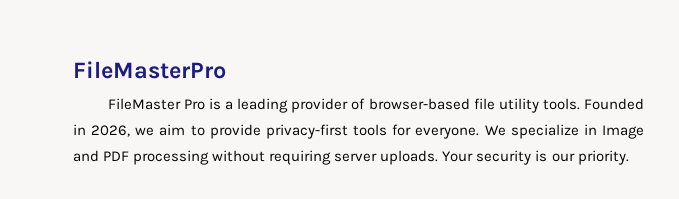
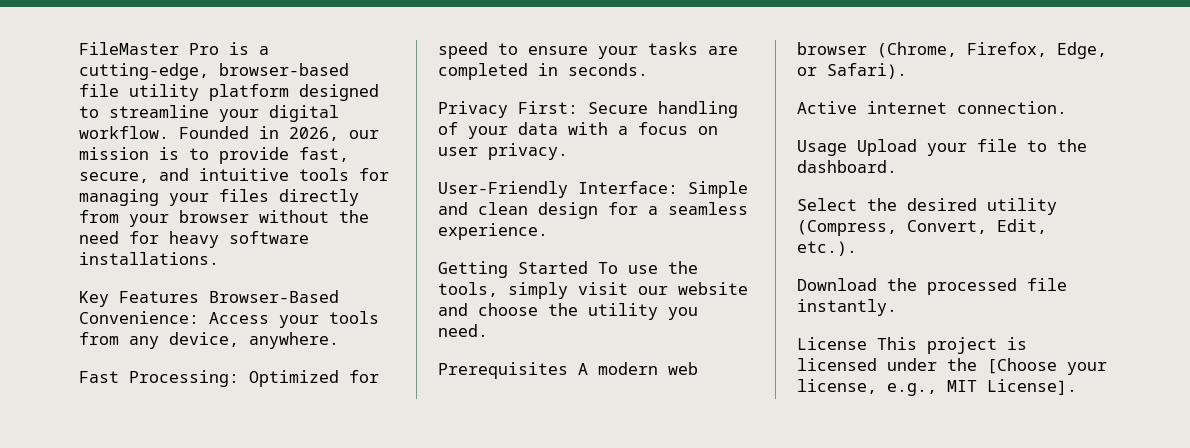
[73,61,226,79] FileMasterPro // -> (79, 48) none
[237,98,644,113] [73,124,644,139] [73,150,629,165] leading provider of browser-based file utility tools. Founded in 2026, we aim to provide privacy-first tools for everyone. We specialize in Image and PDF processing without requiring server uploads. Your security is our priority. -> [79,63,349,80] [79,84,379,101] [79,105,339,122] [79,126,379,141] [79,147,349,164] [79,168,389,183] [79,189,359,206] [79,210,369,227] [79,231,309,248] [79,252,219,265] [79,290,339,307] [79,311,379,328] [79,332,339,349] [79,370,379,387] [438,42,738,59] [438,63,648,80] [438,101,738,118] [438,122,718,139] [438,143,568,160] [438,181,748,198] [438,202,748,219] [438,223,548,240] [438,261,698,278] [438,282,748,299] [438,303,698,320] [438,324,488,337] [438,362,698,379] [797,42,1107,59] [797,63,907,79] [797,101,1067,114] [797,139,1087,156] [797,160,897,173] [797,198,1057,215] [797,219,1047,236] [797,241,857,256] [797,278,1067,295] [797,299,897,316] [797,337,1027,354] [797,358,1107,375] [797,379,1077,396] cutting-edge, browser-based file utility platform designed to streamline your digital workflow. Founded in 2026, our mission is to provide fast, secure, and intuitive tools for managing your files directly from your browser without the need for heavy software installations. // Key Features Browser-Based Convenience: Access your tools from any device, anywhere. // Fast Processing: Optimized for speed to ensure your tasks are completed in seconds. // Privacy First: Secure handling of your data with a focus on user privacy. // User-Friendly Interface: Simple and clean design for a seamless experience. // Getting Started To use the tools, simply visit our website and choose the utility you need. // Prerequisites A modern web browser (Chrome, Firefox, Edge, or Safari). // Active internet connection. // Usage Upload your file to the dashboard. // Select the desired utility (Compress, Convert, Edit, etc.). // Download the processed file instantly. // License This project is licensed under the [Choose your license, e.g., MIT License].

